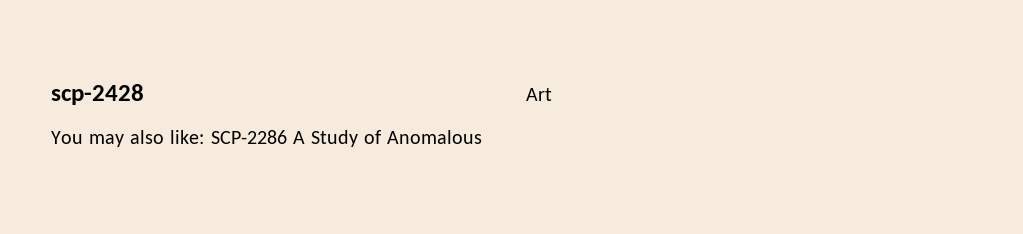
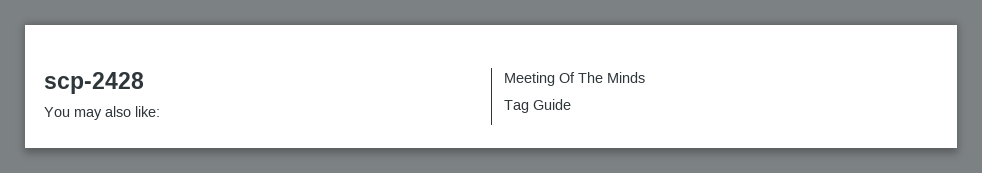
[210,130,482,147] [526,88,552,101] SCP-2286 A Study of Anomalous Art -> [504,72,645,86] [504,99,571,113] // Meeting Of The Minds // Tag Guide

